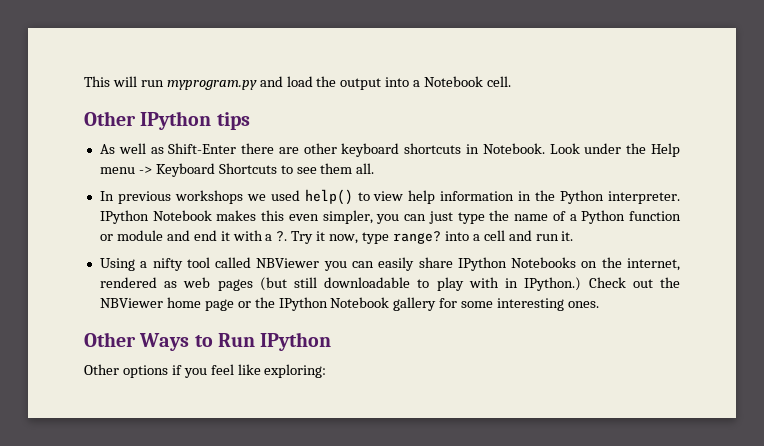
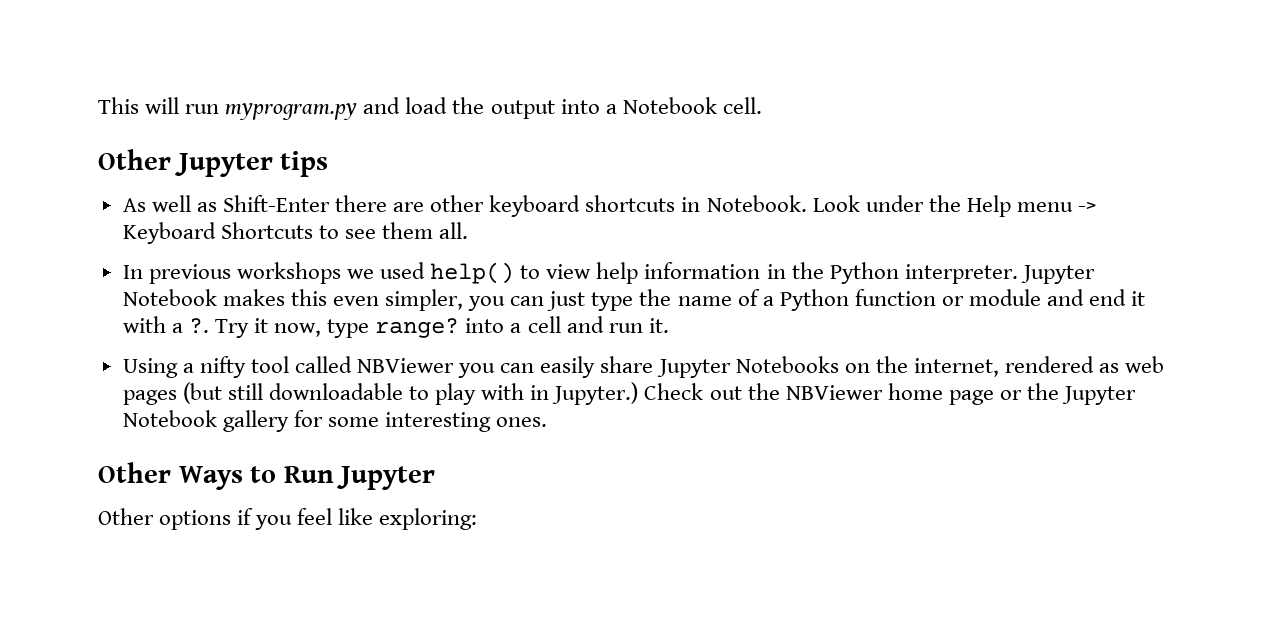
[140,111,212,130] IPython -> [174,153,273,177] Jupyter
[99,210,149,224] IPython -> [1020,265,1095,284] Jupyter
[457,257,507,271] IPython -> [656,359,731,378] Jupyter
[524,277,582,291] IPython.) -> [552,382,639,405] Jupyter.)
[278,297,328,311] IPython -> [1062,386,1137,405] Jupyter
[260,332,332,351] IPython -> [337,466,436,490] Jupyter

